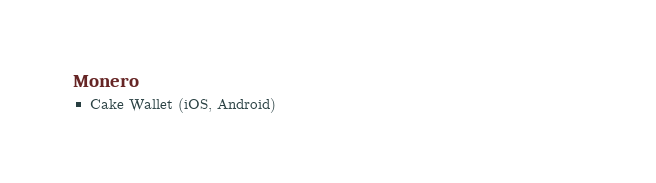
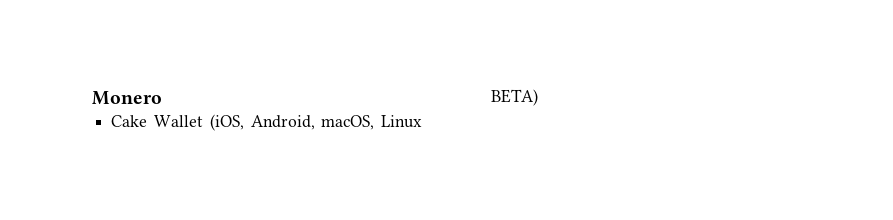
[216,98,276,113] Android) -> [250,115,422,130] [491,89,539,106] Android, macOS, Linux BETA)

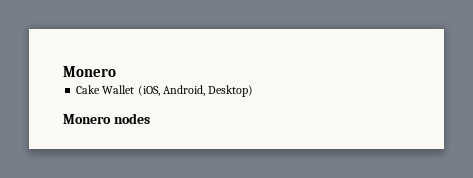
[321,115,422,130] [491,89,539,106] macOS, Linux BETA) -> [208,85,254,97] [63,113,150,124] Desktop) // Monero nodes

